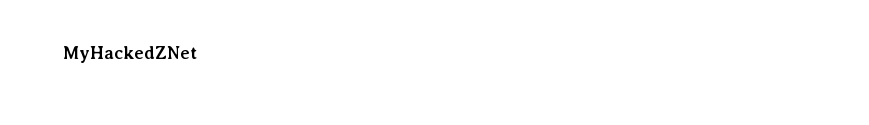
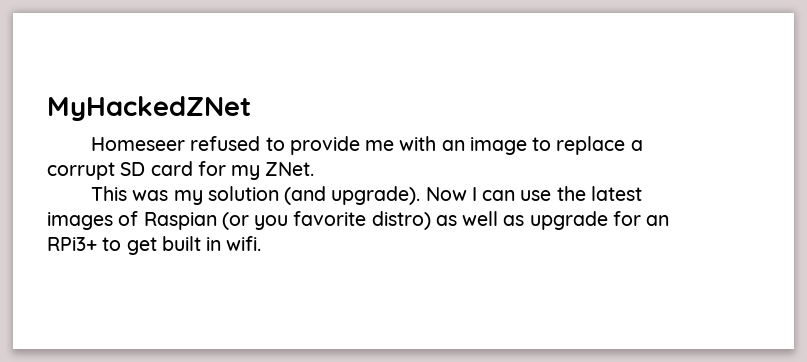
(197, 54) none -> [90,136,643,155] [47,161,315,180] [90,186,642,205] [47,211,670,230] [47,236,262,255] // Homeseer refused to provide me with an image to replace a corrupt SD card for my ZNet. // This was my solution (and upgrade). Now I can use the latest images of Raspian (or you favorite distro) as well as upgrade for an RPi3+ to get built in wifi.

